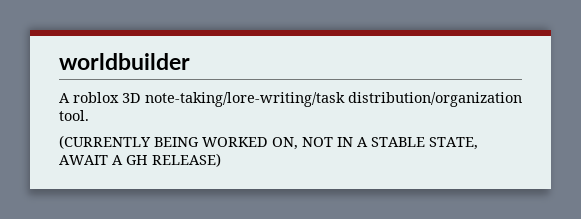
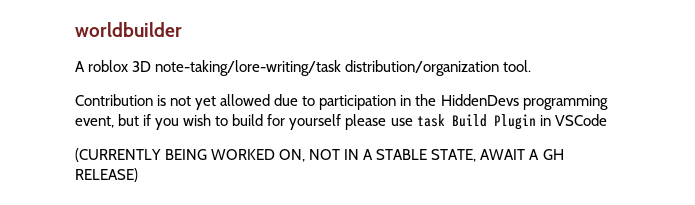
(89, 115) none -> [75,94,608,110] [75,114,607,130] // Contribution is not yet allowed due to participation in the HiddenDevs programming event, but if you wish to build for yourself please use task Build Plugin in VSCode

